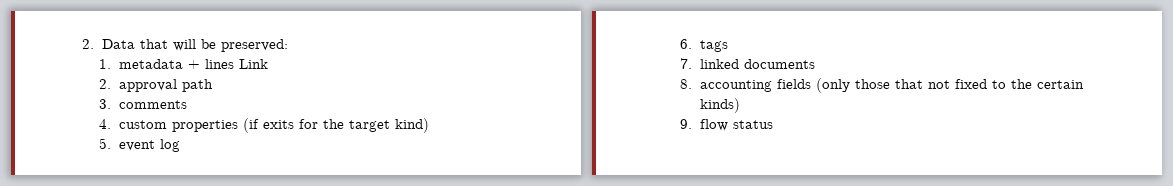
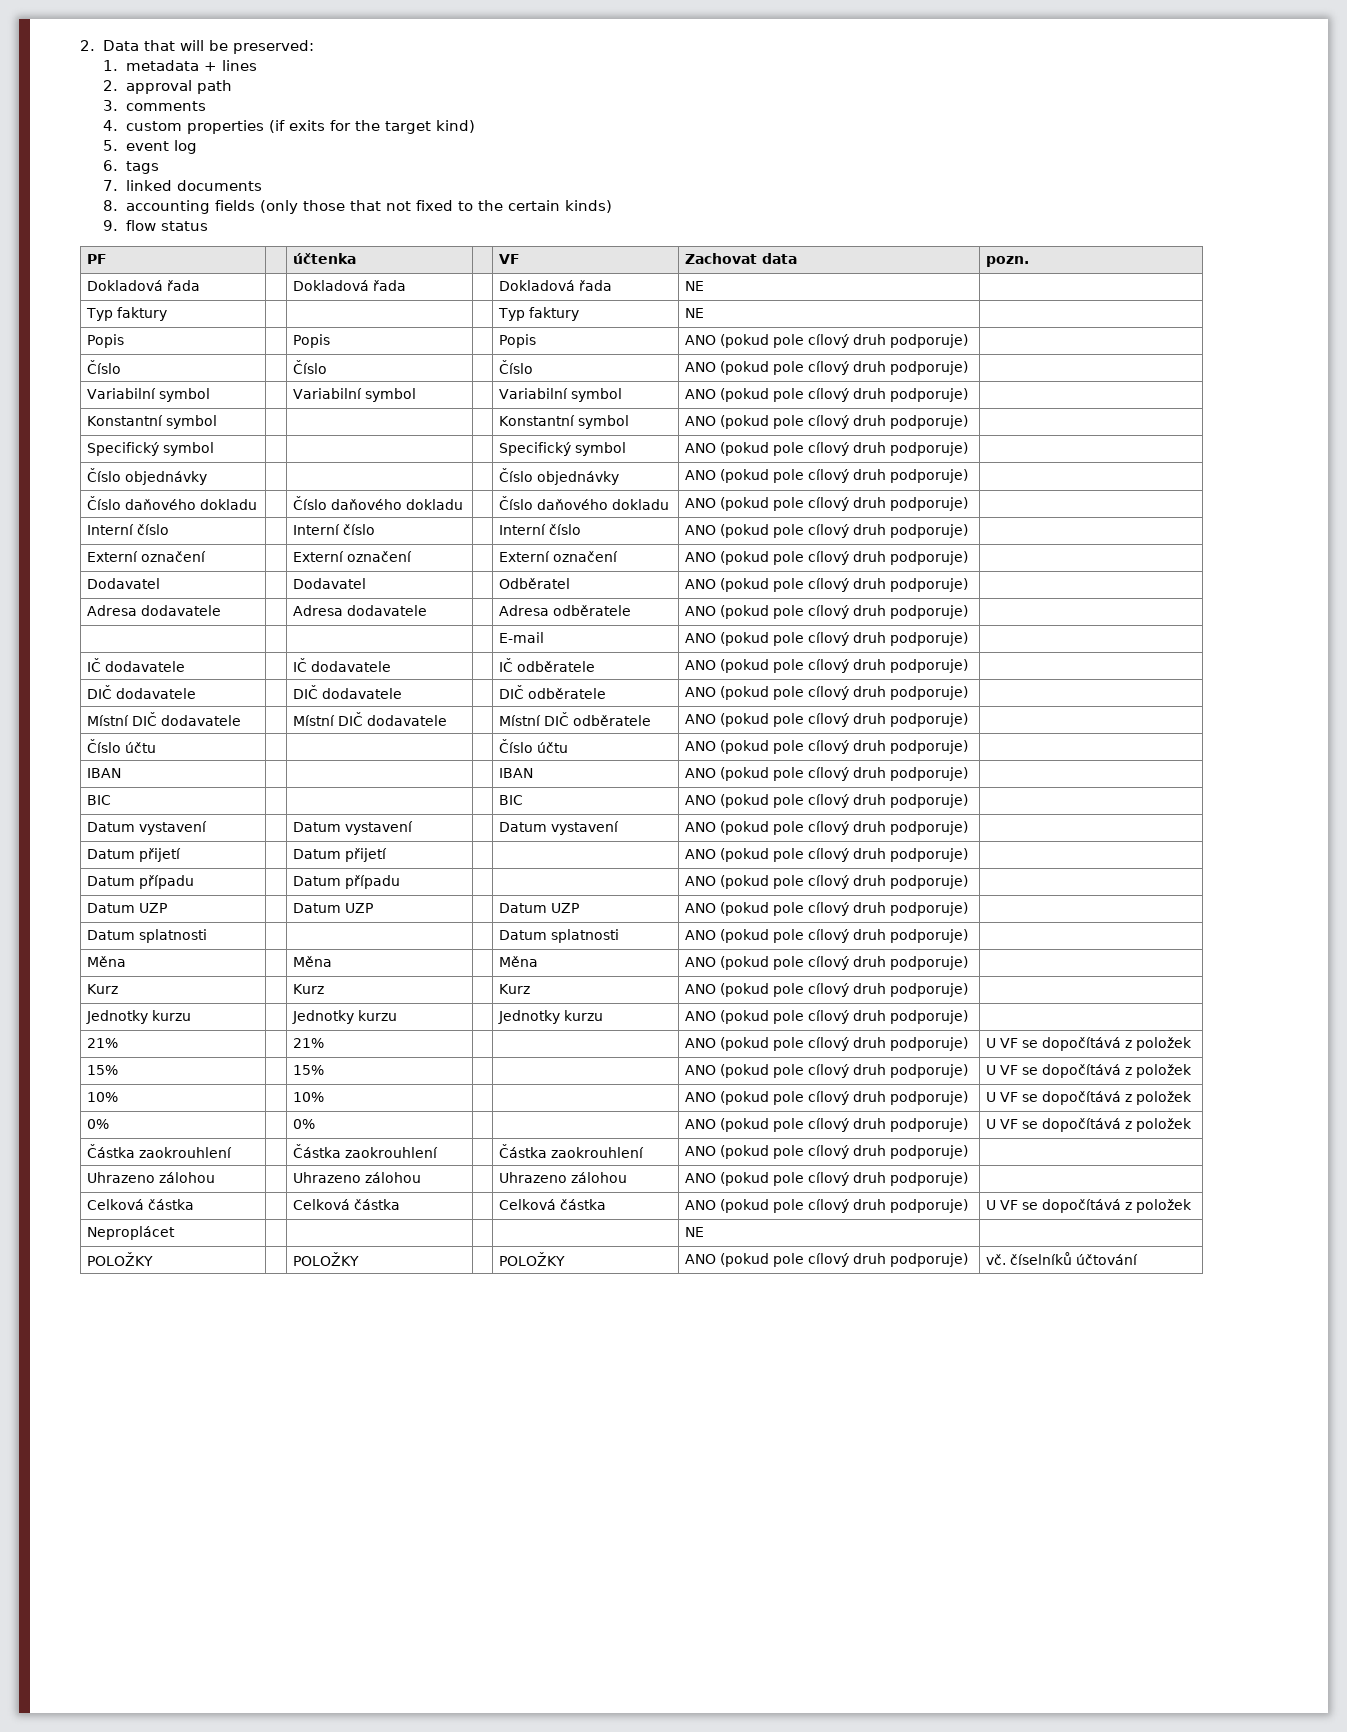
[238,59,268,69] Link -> (258, 65) none
(773, 124) none -> [86,254,107,264] [292,253,356,264] [498,254,520,264] [684,253,797,264] [985,256,1029,267] [86,280,200,291] [292,280,406,291] [498,280,612,291] [684,281,704,291] [85,307,167,321] [497,307,579,321] [684,308,704,318] [86,334,124,348] [292,334,330,348] [498,334,536,348] [684,334,968,348] [86,360,121,374] [292,360,327,374] [498,360,533,374] [684,361,968,375] [86,388,210,402] [292,388,416,402] [498,388,622,402] [684,388,968,402] [86,415,217,429] [498,415,629,429] [684,415,968,429] [86,442,214,456] [498,442,626,456] [684,442,968,456] [86,468,207,485] [498,468,619,485] [684,469,968,483] [86,496,257,510] [292,496,463,510] [498,496,669,510] [684,497,968,511] [86,524,169,535] [292,524,375,535] [498,524,581,535] [684,524,968,538] [86,551,206,562] [292,551,412,562] [498,551,618,562] [684,551,968,565] [86,578,160,589] [292,578,366,589] [498,578,570,589] [684,578,968,592] [86,605,221,616] [292,605,427,616] [498,605,631,616] [684,605,968,619] [498,632,544,643] [684,632,968,646] [86,658,185,672] [292,658,391,672] [498,658,595,672] [684,659,968,673] [86,685,196,699] [292,685,402,699] [498,685,606,699] [684,686,968,700] [86,712,241,726] [292,712,447,726] [498,712,651,726] [684,713,968,727] [86,739,156,753] [498,739,568,753] [684,740,968,754] [86,768,121,778] [498,768,533,778] [684,767,968,781] [86,795,111,805] [498,795,523,805] [684,794,968,808] [86,821,207,835] [292,821,413,835] [498,821,619,835] [684,821,968,835] [86,848,181,862] [292,848,387,862] [684,848,968,862] [86,875,194,889] [292,875,400,889] [684,875,968,889] [86,903,167,913] [292,903,373,913] [498,903,579,913] [684,902,968,916] [86,929,207,943] [498,929,619,943] [684,929,968,943] [86,956,126,967] [292,956,332,967] [498,956,538,967] [684,956,968,970] [86,984,118,994] [292,984,324,994] [498,984,530,994] [684,983,968,997] [85,1010,191,1024] [291,1010,397,1024] [497,1010,603,1024] [684,1010,968,1024] [86,1038,118,1048] [292,1038,324,1048] [684,1037,968,1051] [985,1037,1192,1051] [86,1065,118,1075] [292,1065,324,1075] [684,1064,968,1078] [985,1064,1192,1078] [86,1092,118,1102] [292,1092,324,1102] [684,1091,968,1105] [985,1091,1192,1105] [86,1119,109,1129] [292,1119,315,1129] [684,1118,968,1132] [985,1118,1192,1132] [86,1144,232,1158] [292,1144,438,1158] [498,1144,644,1158] [684,1145,968,1159] [86,1172,215,1183] [292,1172,421,1183] [498,1172,627,1183] [684,1172,968,1186] [86,1199,194,1210] [292,1199,400,1210] [498,1199,606,1210] [684,1199,968,1213] [985,1199,1192,1213] [86,1226,175,1240] [684,1227,704,1237] [86,1252,153,1266] [292,1252,359,1266] [498,1252,565,1266] [684,1253,968,1267] [985,1252,1138,1265] // PF | | účtenka | | VF | Zachovat data | pozn. // Dokladová řada | | Dokladová řada | | Dokladová řada | NE | // Typ faktury | | | | Typ faktury | NE | // Popis | | Popis | | Popis | ANO (pokud pole cílový druh podporuje) | // Číslo | | Číslo | | Číslo | ANO (pokud pole cílový druh podporuje) | // Variabilní symbol | | Variabilní symbol | | Variabilní symbol | ANO (pokud pole cílový druh podporuje) | // Konstantní symbol | | | | Konstantní symbol | ANO (pokud pole cílový druh podporuje) | // Specifický symbol | | | | Specifický symbol | ANO (pokud pole cílový druh podporuje) | // Číslo objednávky | | | | Číslo objednávky | ANO (pokud pole cílový druh podporuje) | // Číslo daňového dokladu | | Číslo daňového dokladu | | Číslo daňového dokladu | ANO (pokud pole cílový druh podporuje) | // Interní číslo | | Interní číslo | | Interní číslo | ANO (pokud pole cílový druh podporuje) | // Externí označení | | Externí označení | | Externí označení | ANO (pokud pole cílový druh podporuje) | // Dodavatel | | Dodavatel | | Odběratel | ANO (pokud pole cílový druh podporuje) | // Adresa dodavatele | | Adresa dodavatele | | Adresa odběratele | ANO (pokud pole cílový druh podporuje) | // | | | | E-mail | ANO (pokud pole cílový druh podporuje) | // IČ dodavatele | | IČ dodavatele | | IČ odběratele | ANO (pokud pole cílový druh podporuje) | // DIČ dodavatele | | DIČ dodavatele | | DIČ odběratele | ANO (pokud pole cílový druh podporuje) | // Místní DIČ dodavatele | | Místní DIČ dodavatele | | Místní DIČ odběratele | ANO (pokud pole cílový druh podporuje) | // Číslo účtu | | | | Číslo účtu | ANO (pokud pole cílový druh podporuje) | // IBAN | | | | IBAN | ANO (pokud pole cílový druh podporuje) | // BIC | | | | BIC | ANO (pokud pole cílový druh podporuje) | // Datum vystavení | | Datum vystavení | | Datum vystavení | ANO (pokud pole cílový druh podporuje) | // Datum přijetí | | Datum přijetí | | | ANO (pokud pole cílový druh podporuje) | // Datum případu | | Datum případu | | | ANO (pokud pole cílový druh podporuje) | // Datum UZP | | Datum UZP | | Datum UZP | ANO (pokud pole cílový druh podporuje) | // Datum splatnosti | | | | Datum splatnosti | ANO (pokud pole cílový druh podporuje) | // Měna | | Měna | | Měna | ANO (pokud pole cílový druh podporuje) | // Kurz | | Kurz | | Kurz | ANO (pokud pole cílový druh podporuje) | // Jednotky kurzu | | Jednotky kurzu | | Jednotky kurzu | ANO (pokud pole cílový druh podporuje) | // 21% | | 21% | | | ANO (pokud pole cílový druh podporuje) | U VF se dopočítává z položek // 15% | | 15% | | | ANO (pokud pole cílový druh podporuje) | U VF se dopočítává z položek // 10% | | 10% | | | ANO (pokud pole cílový druh podporuje) | U VF se dopočítává z položek // 0% | | 0% | | | ANO (pokud pole cílový druh podporuje) | U VF se dopočítává z položek // Částka zaokrouhlení | | Částka zaokrouhlení | | Částka zaokrouhlení | ANO (pokud pole cílový druh podporuje) | // Uhrazeno zálohou | | Uhrazeno zálohou | | Uhrazeno zálohou | ANO (pokud pole cílový druh podporuje) | // Celková částka | | Celková částka | | Celková částka | ANO (pokud pole cílový druh podporuje) | U VF se dopočítává z položek // Neproplácet | | | | | NE | // POLOŽKY | | POLOŽKY | | POLOŽKY | ANO (pokud pole cílový druh podporuje) | vč. číselníků účtování

